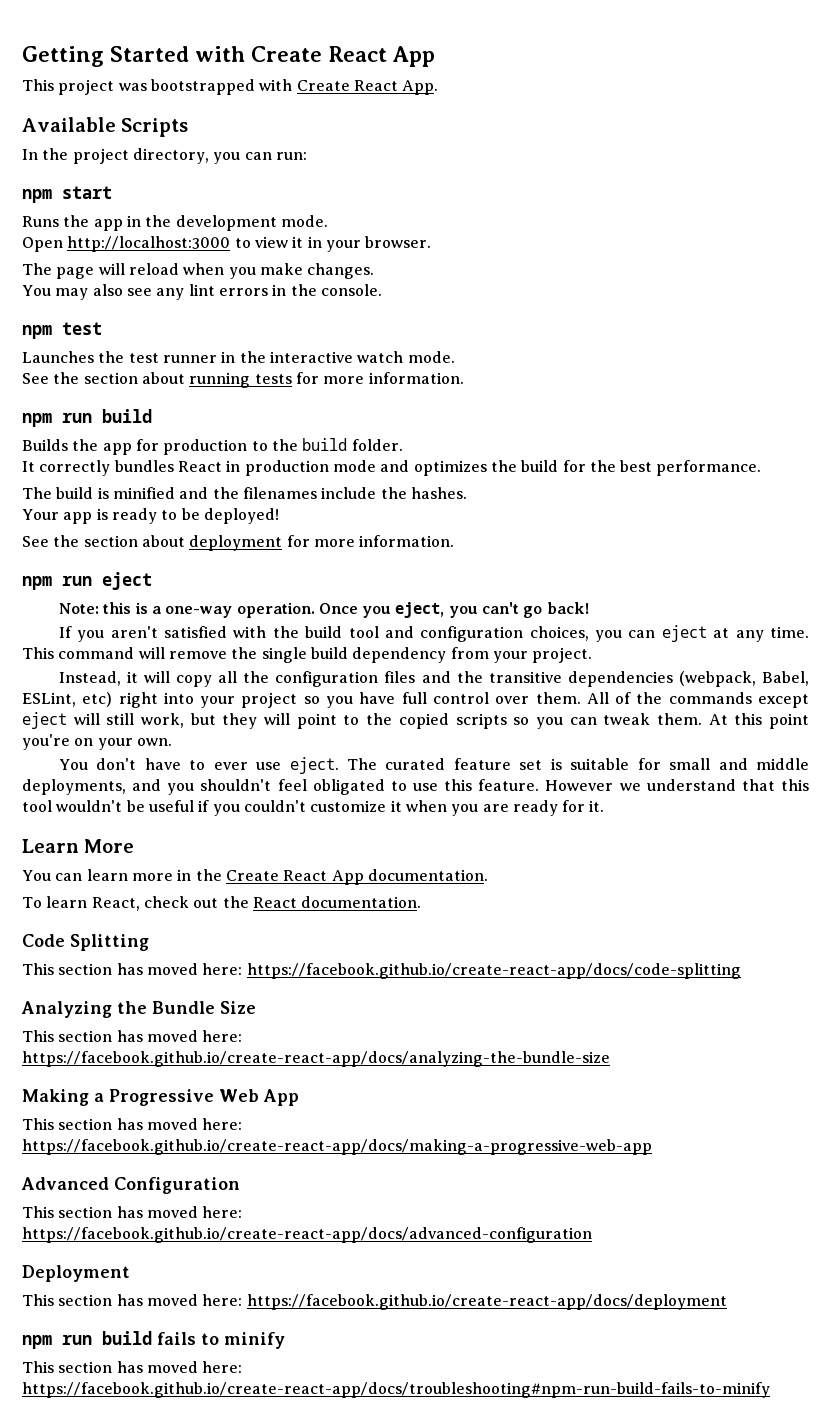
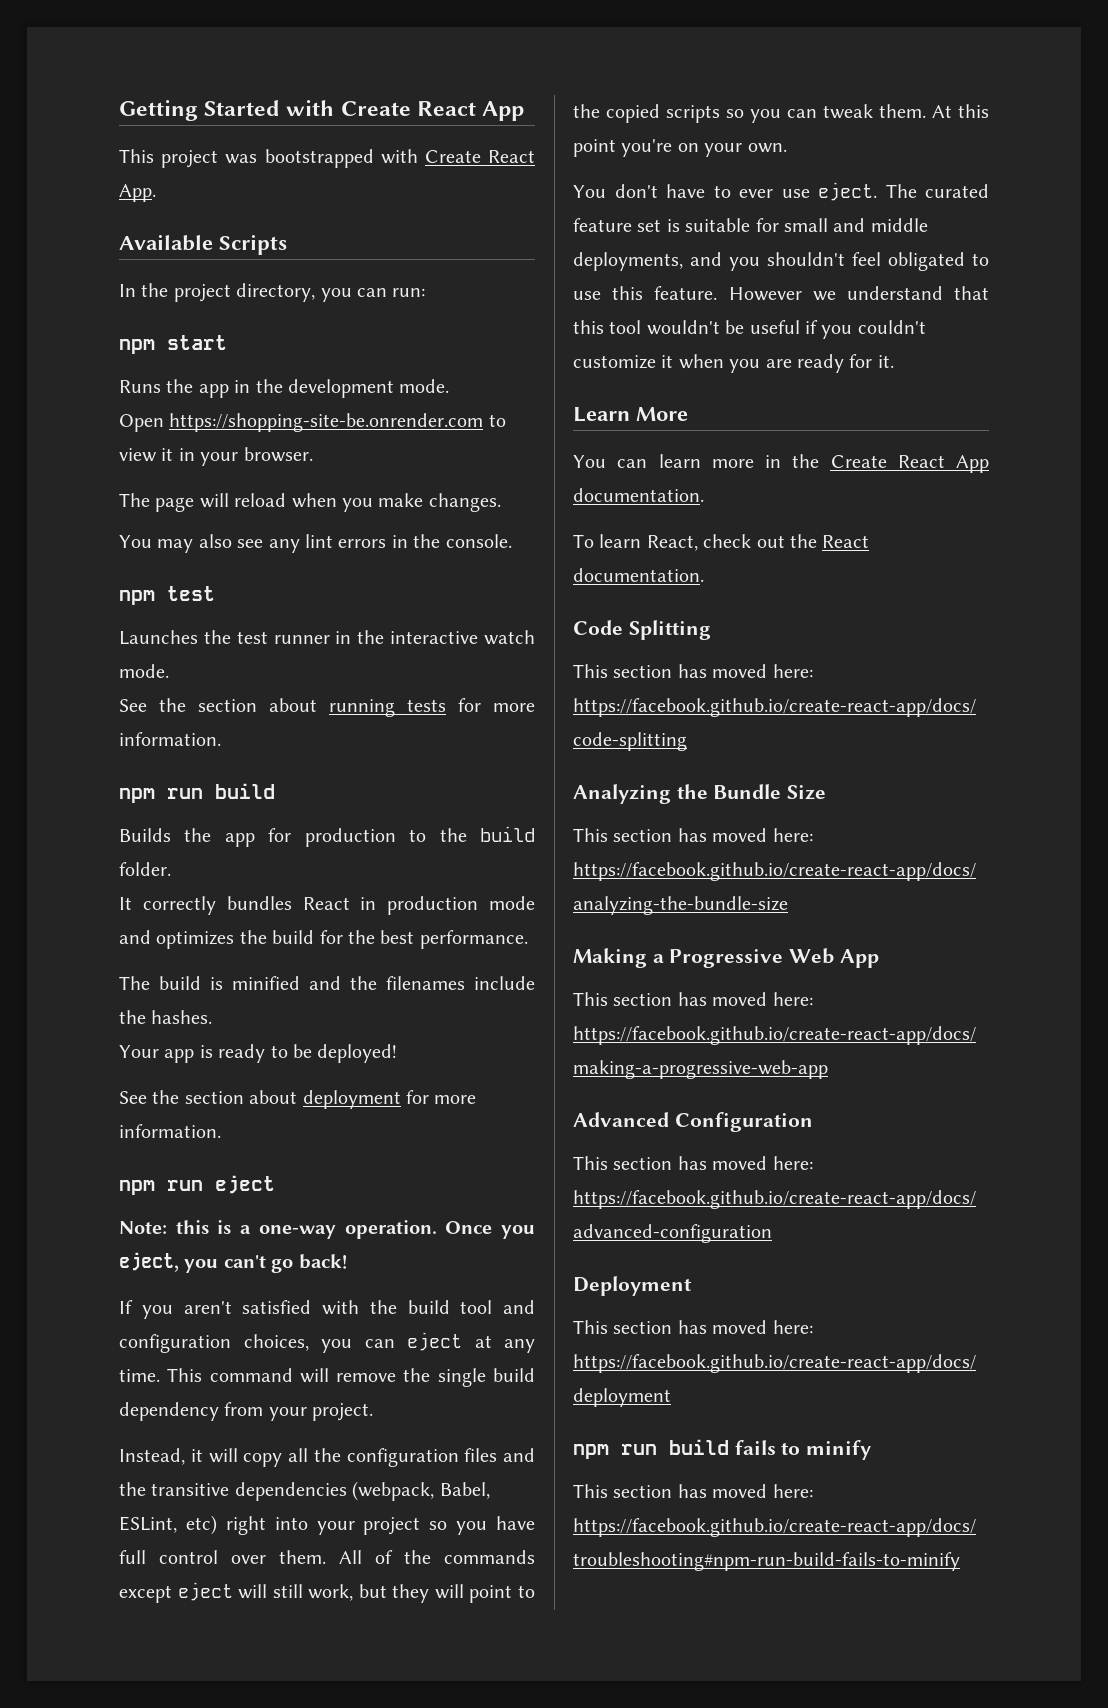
[67,236,231,252] http://localhost:3000 -> [169,413,484,432] https://shopping-site-be.onrender.com

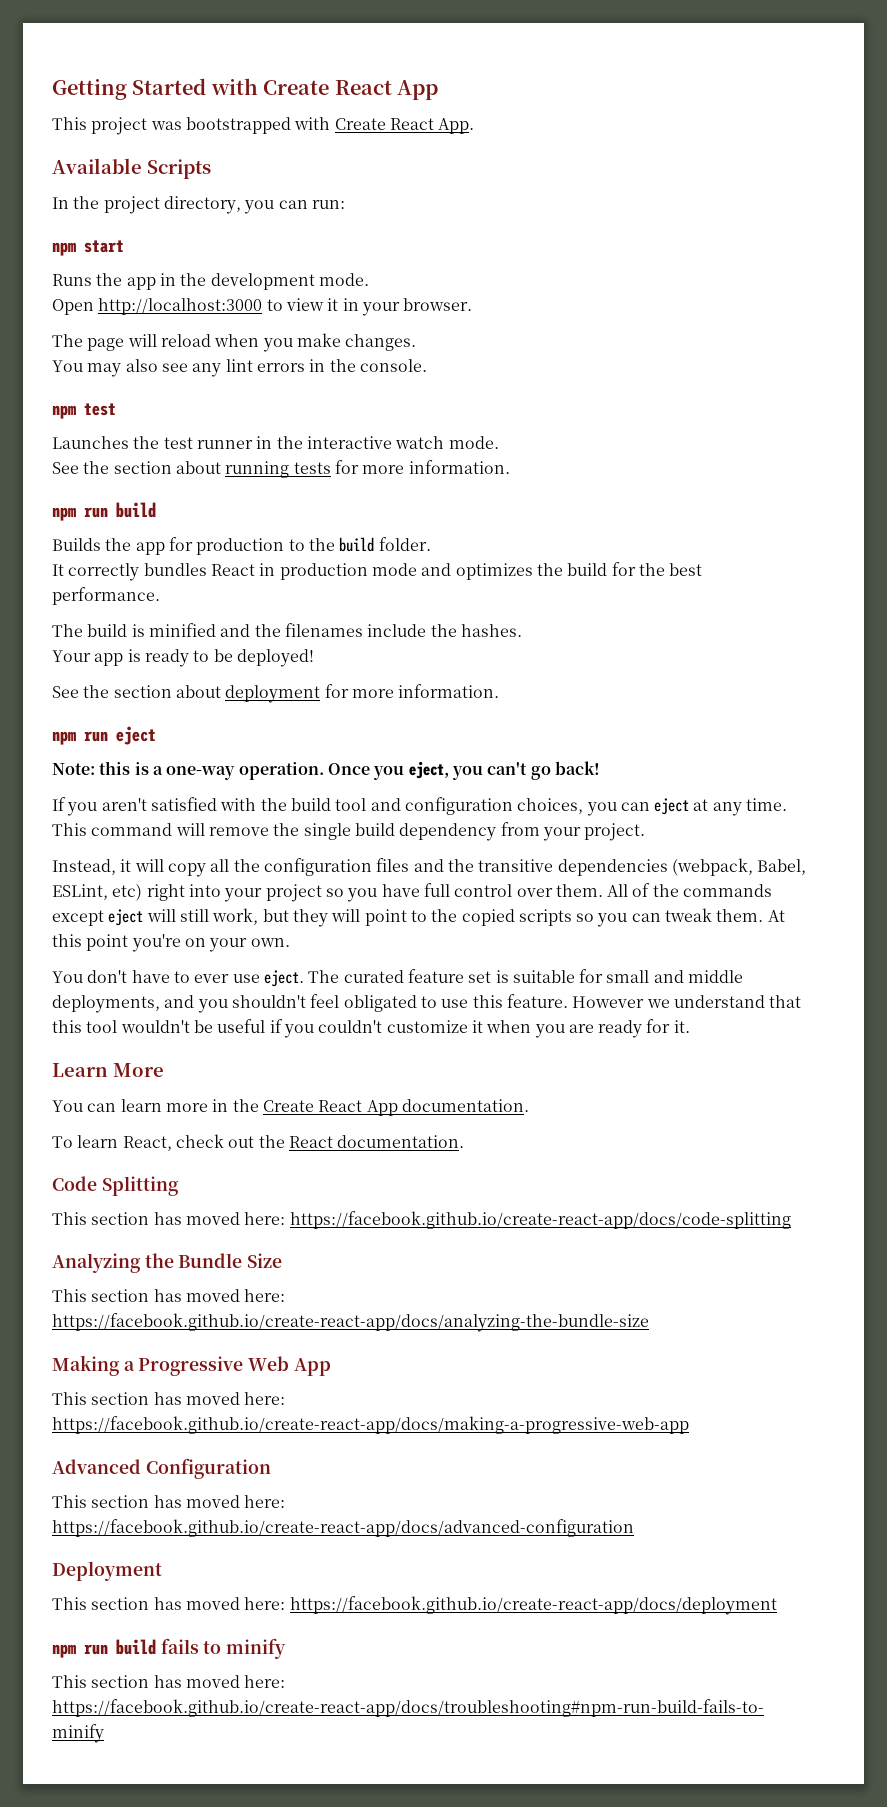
[169,413,484,432] https://shopping-site-be.onrender.com -> [98,298,263,315] http://localhost:3000

